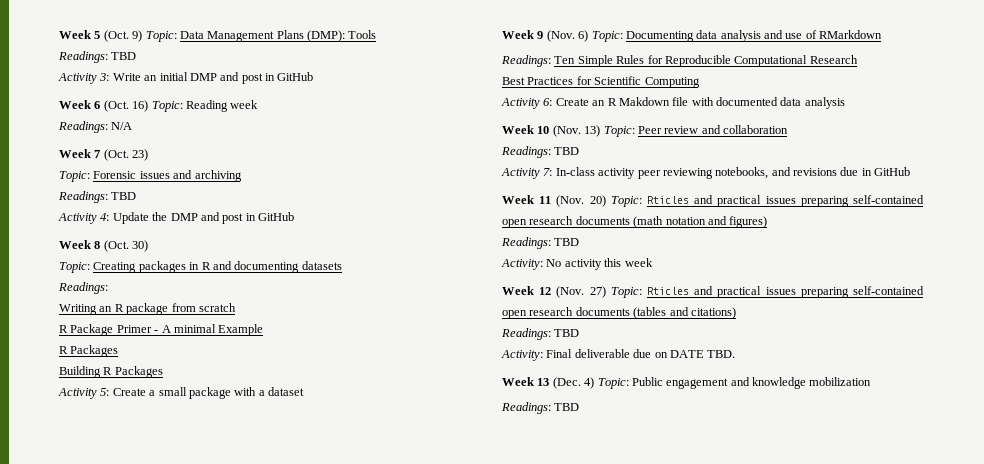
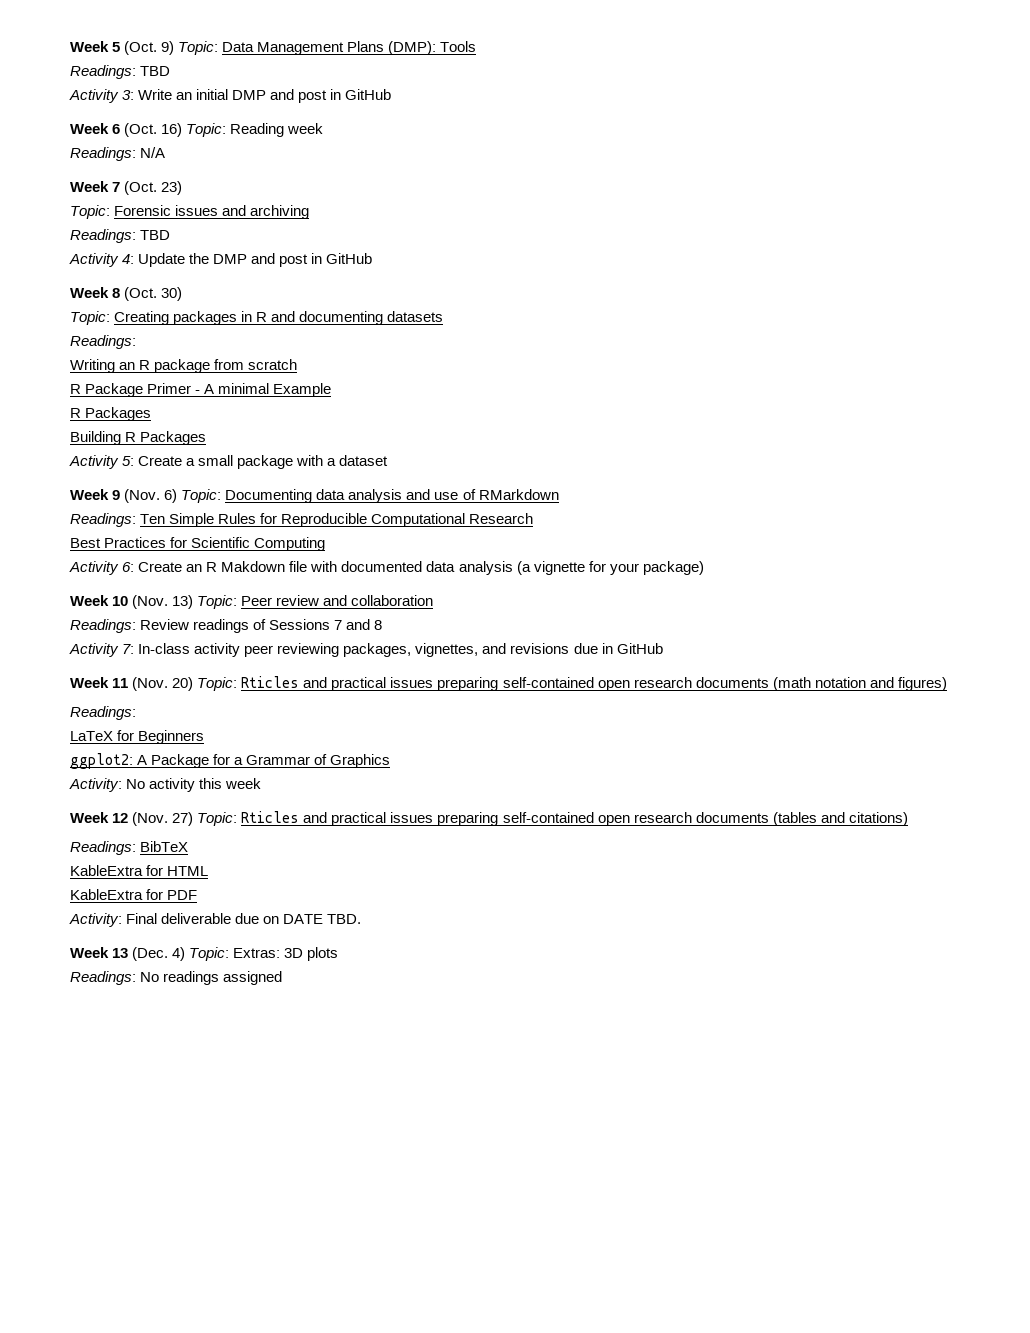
(845, 103) none -> [516,561,704,575] (a vignette for your package)
[554,147,580,155] TBD -> [140,619,383,633] Review readings of Sessions 7 and 8
[715,167,769,179] notebooks, -> [343,643,479,657] packages, vignettes,
[554,238,580,246] TBD -> [70,730,205,744] [70,753,391,769] // LaTeX for Beginners // ggplot2: A Package for a Grammar of Graphics
[554,329,580,337] TBD -> [140,841,189,852] [70,865,209,876] [70,889,198,900] BibTeX // KableExtra for HTML // KableExtra for PDF
[631,377,872,389] [501,402,580,414] Public engagement and knowledge mobilization // Readings: TBD -> [233,947,339,961] [70,971,283,985] Extras: 3D plots // Readings: No readings assigned

